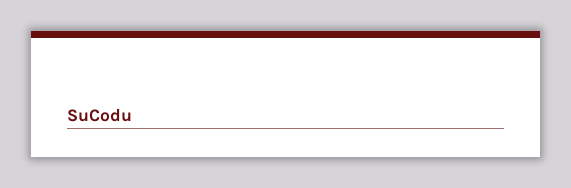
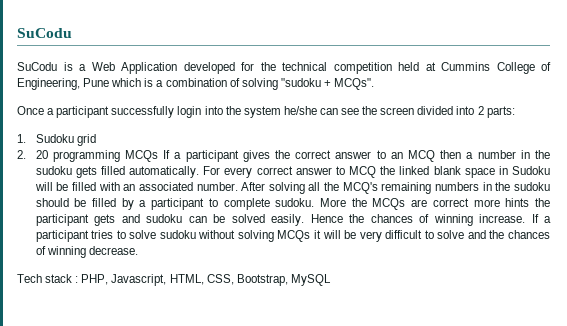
[67,109,132,122] SuCodu -> [17,28,72,38] [17,62,551,74] [17,78,375,90] [17,106,515,118] [17,134,96,146] [17,150,550,162] [35,166,550,178] [34,182,550,194] [35,198,550,210] [35,214,551,226] [35,230,551,242] [35,246,138,258] [17,274,331,286] SuCodu // SuCodu is a Web Application developed for the technical competition held at Cummins College of Engineering, Pune which is a combination of solving "sudoku + MCQs". // Once a participant successfully login into the system he/she can see the screen divided into 2 parts: // 1. Sudoku grid // 2. 20 programming MCQs If a participant gives the correct answer to an MCQ then a number in the sudoku gets filled automatically. For every correct answer to MCQ the linked blank space in Sudoku will be filled with an associated number. After solving all the MCQ's remaining numbers in the sudoku should be filled by a participant to complete sudoku. More the MCQs are correct more hints the participant gets and sudoku can be solved easily. Hence the chances of winning increase. If a participant tries to solve sudoku without solving MCQs it will be very difficult to solve and the chances of winning decrease. // Tech stack : PHP, Javascript, HTML, CSS, Bootstrap, MySQL

